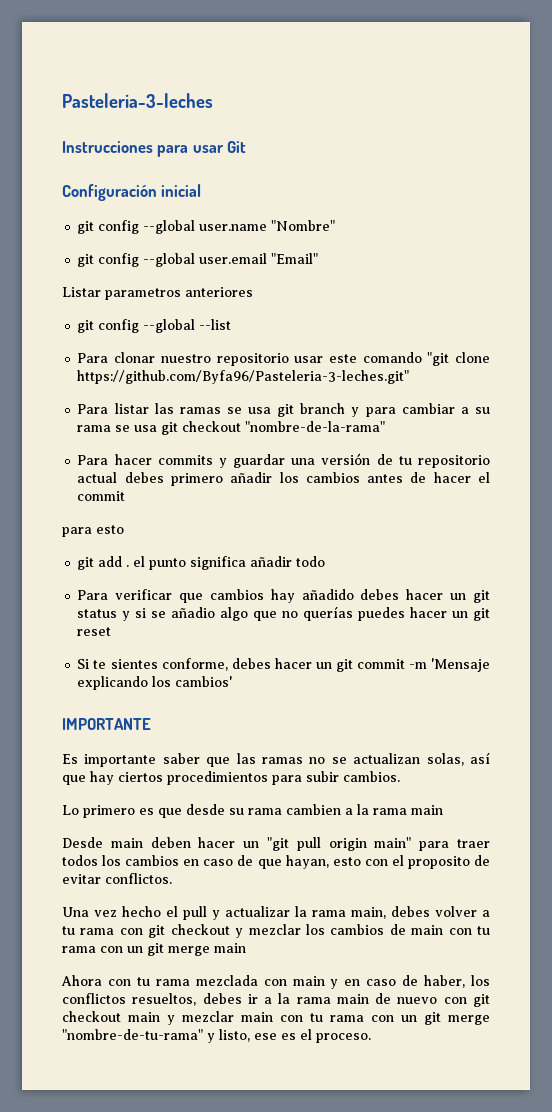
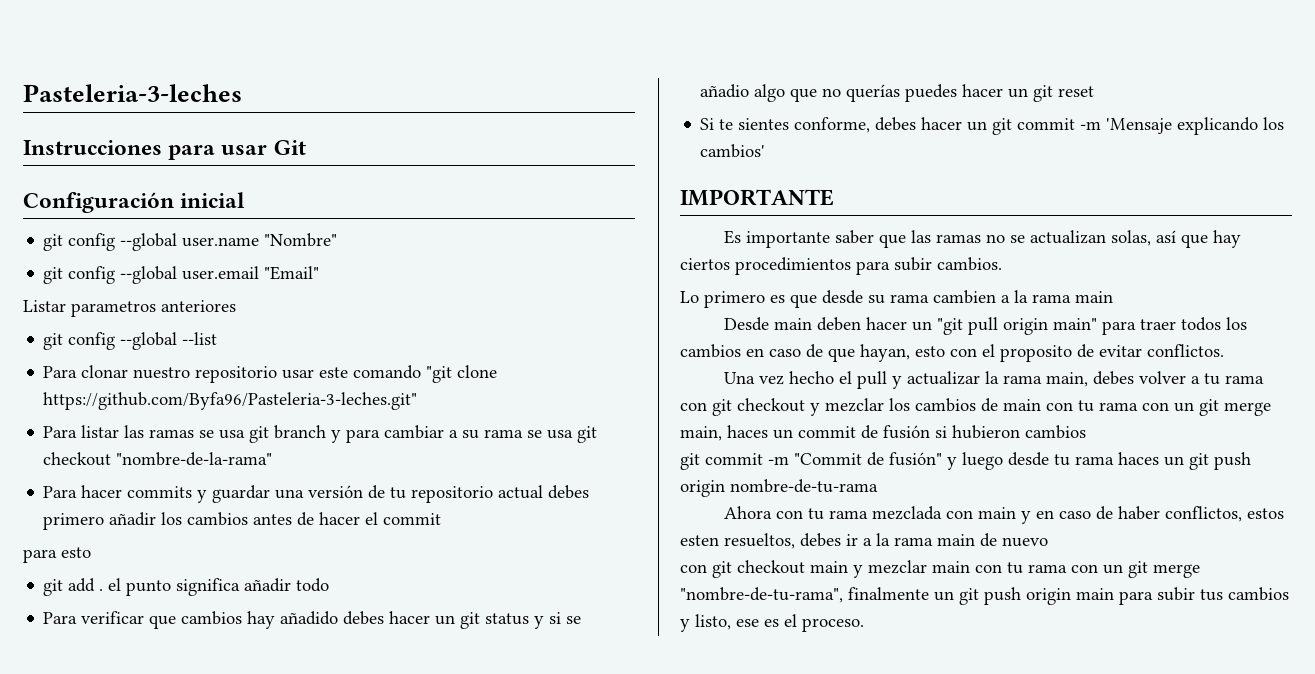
[214,943,246,953] main -> [680,425,1086,441] [680,452,1251,470] [680,479,878,497] main, haces un commit de fusión si hubieron cambios // git commit -m "Commit de fusión" y luego desde tu rama haces un git push origin nombre-de-tu-rama
[424,975,491,988] [62,993,126,1004] haber, los conflictos -> [1118,506,1285,522] [680,535,719,546] haber conflictos, estos esten
(438, 1000) none -> (1048, 542) //
[62,1029,203,1040] "nombre-de-tu-rama" -> [680,587,1289,605] "nombre-de-tu-rama", finalmente un git push origin main para subir tus cambios

